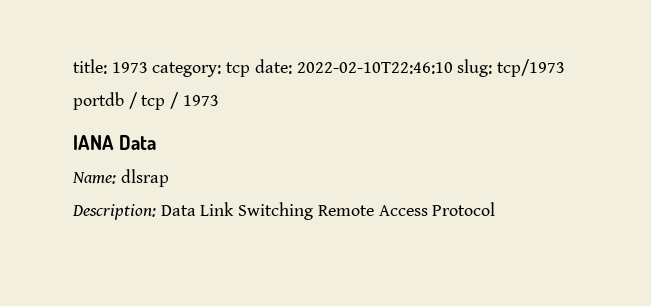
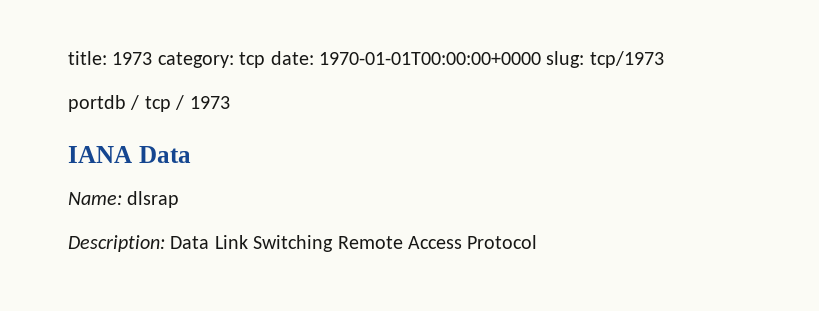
[296,62,453,74] 2022-02-10T22:46:10 -> [319,52,541,65] 1970-01-01T00:00:00+0000

